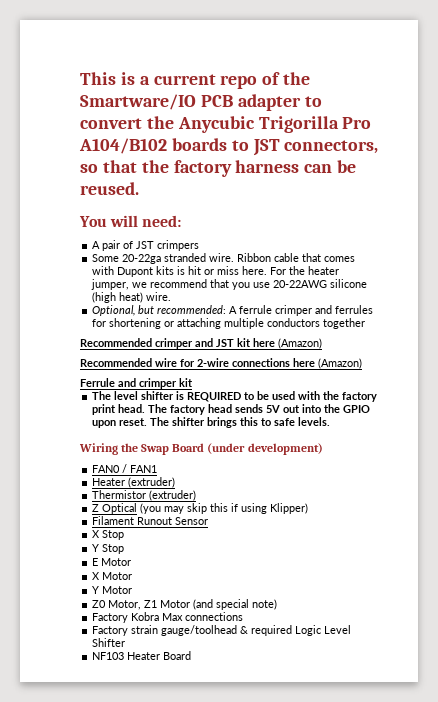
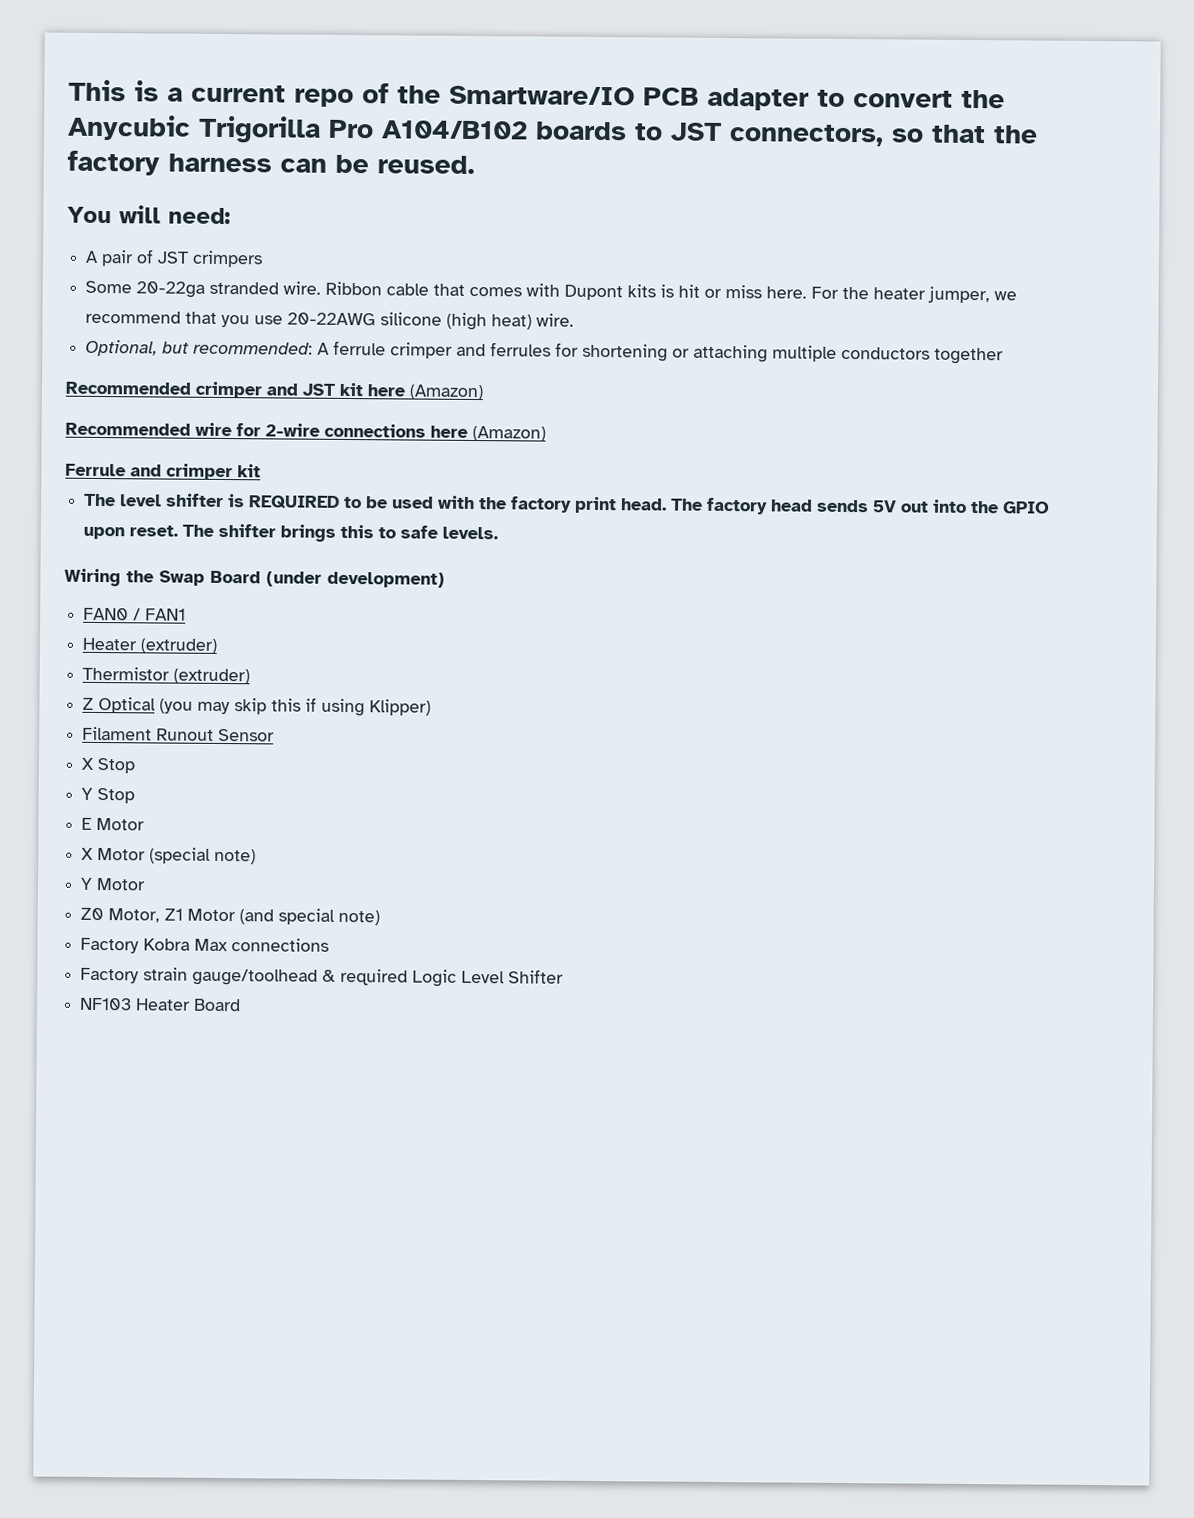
(133, 576) none -> [149,847,257,865] (special note)

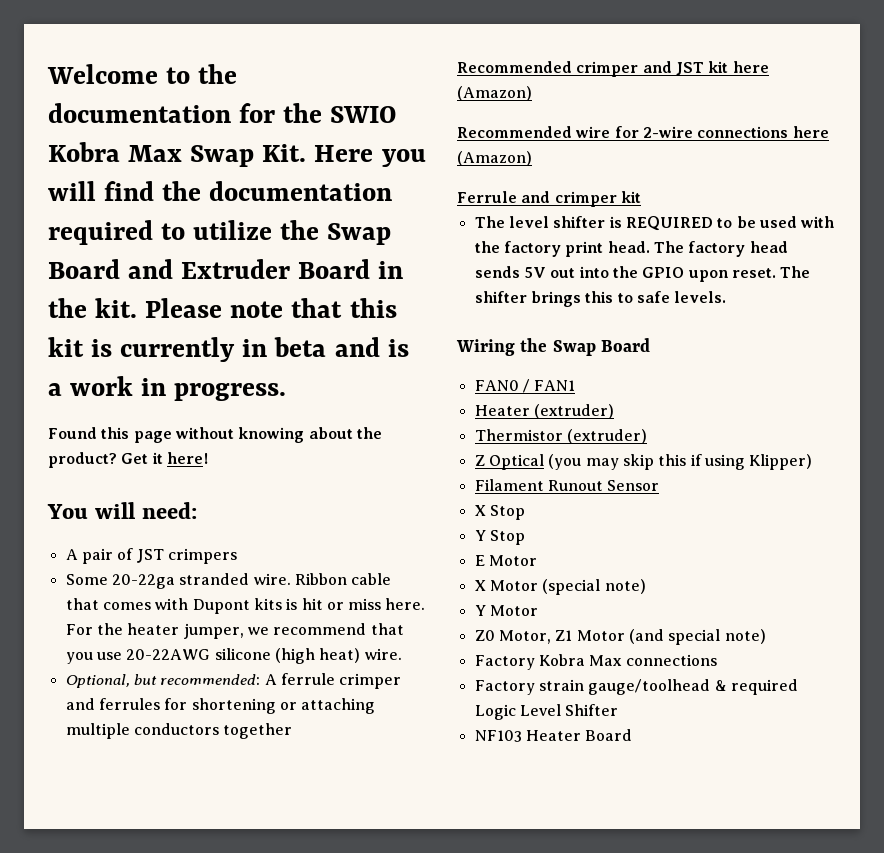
[68,79,1005,111] [67,114,1038,147] [67,150,475,176] This is a current repo of the Smartware/IO PCB adapter to convert the Anycubic Trigorilla Pro A104/B102 boards to JST connectors, so that the factory harness can be reused. -> [47,64,238,84] [48,103,397,123] [48,142,426,167] [48,181,393,201] [48,220,392,245] [48,259,404,279] [48,298,397,318] [48,337,409,362] [48,376,287,401] [48,427,382,443] [48,452,208,468] Welcome to the documentation for the SWIO Kobra Max Swap Kit. Here you will find the documentation required to utilize the Swap Board and Extruder Board in the kit. Please note that this kit is currently in beta and is a work in progress. // Found this page without knowing about the product? Get it here!
[266,571,445,588] (under development) -> (650, 345) none

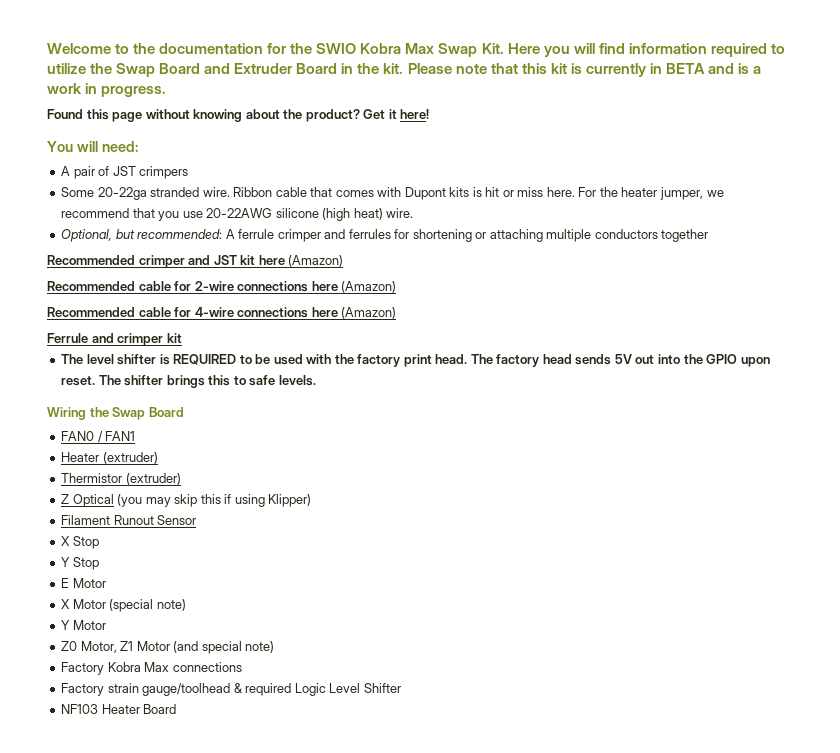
[162,181,393,201] the documentation -> [628,43,707,54] information
[274,337,327,357] beta -> [665,63,705,74] BETA
[575,126,611,138] wire -> [138,281,171,291] cable
(532, 158) none -> [47,307,397,319] // Recommended cable for 4-wire connections here (Amazon)

